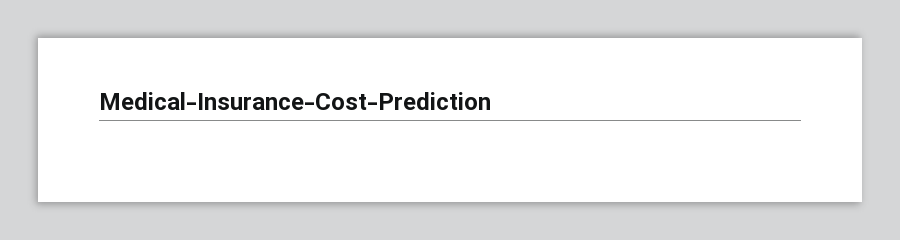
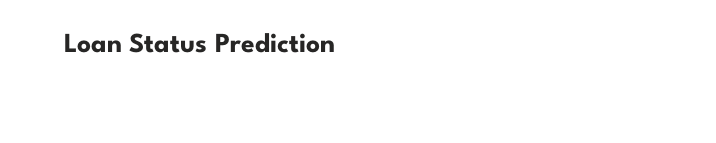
[99,92,491,110] Medical-Insurance-Cost-Prediction -> [64,33,335,53] Loan Status Prediction

